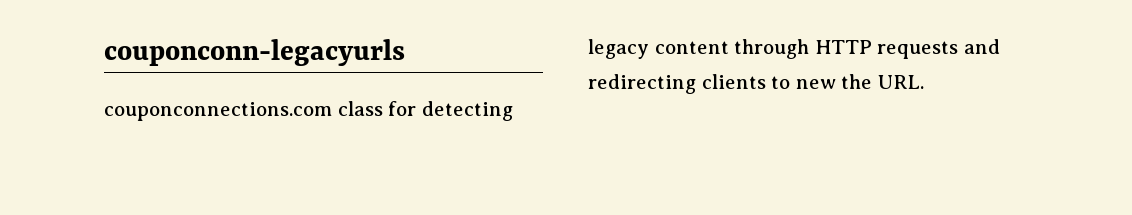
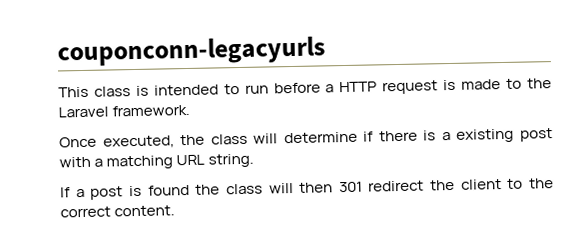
[104,101,513,121] [588,39,1000,59] [588,74,924,94] couponconnections.com class for detecting legacy content through HTTP requests and redirecting clients to new the URL. -> [58,78,552,98] [58,104,191,118] [59,128,553,149] [59,153,255,170] [60,178,555,200] [60,205,176,218] This class is intended to run before a HTTP request is made to the Laravel framework. // Once executed, the class will determine if there is a existing post with a matching URL string. // If a post is found the class will then 301 redirect the client to the correct content.

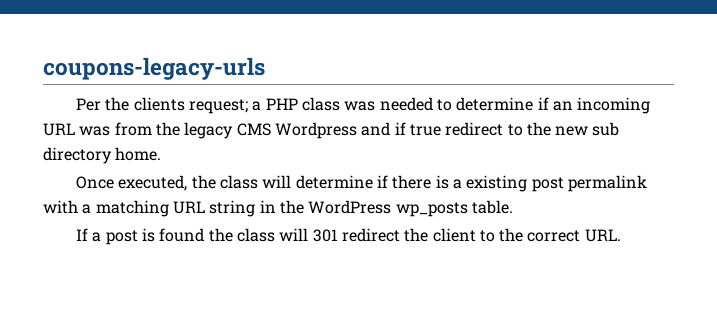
[57,36,326,67] [58,78,552,98] [58,104,191,118] couponconn-legacyurls // This class is intended to run before a HTTP request is made to the Laravel framework. -> [43,57,265,80] [76,97,651,114] [43,122,620,139] [43,147,162,164] coupons-legacy-urls // Per the clients request; a PHP class was needed to determine if an incoming URL was from the legacy CMS Wordpress and if true redirect to the new sub directory home.
(553, 135) none -> [567,175,647,192] permalink
[208,153,255,168] string. -> [209,200,513,217] string in the WordPress wp_posts table.
[299,182,334,193] then -> (309, 234) none
[114,205,176,217] content. -> [584,229,621,242] URL.

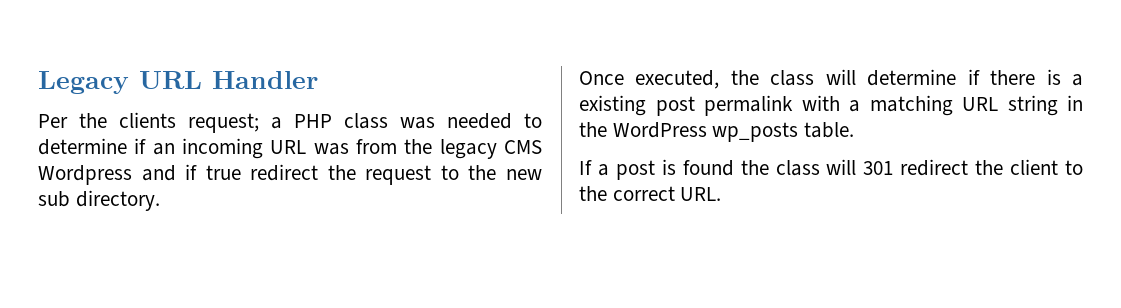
[43,57,265,80] coupons-legacy-urls -> [38,71,318,94] Legacy URL Handler
(504, 129) none -> [327,165,432,185] the request
[43,147,162,164] directory home. -> [75,190,160,211] directory.

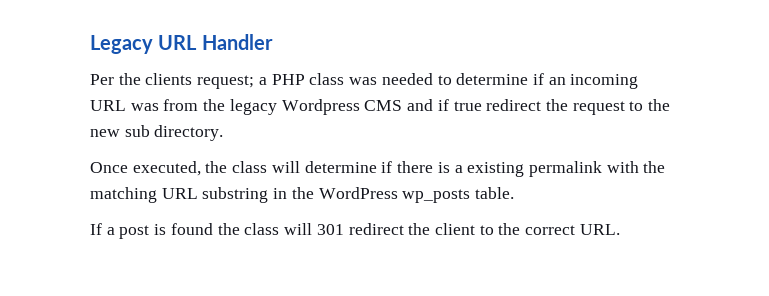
[503,140,542,154] [38,165,132,185] CMS Wordpress -> [281,99,403,115] Wordpress CMS
[655,96,695,116] post -> (525, 169) none
[849,100,860,112] a -> [643,161,666,173] the
[1007,95,1058,116] string -> [202,187,269,203] substring

